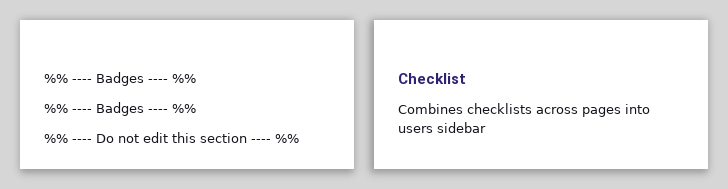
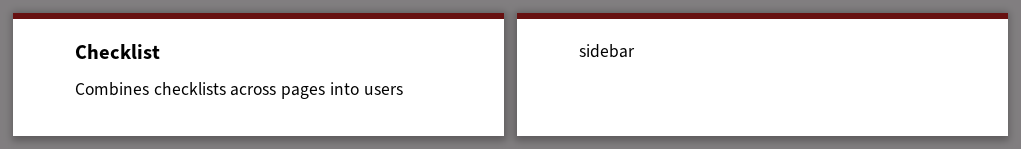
[44,72,196,86] [44,102,196,116] [44,132,299,143] %% ---- Badges ---- %% // %% ---- Badges ---- %% // %% ---- Do not edit this section ---- %% // -> (75, 51) none

